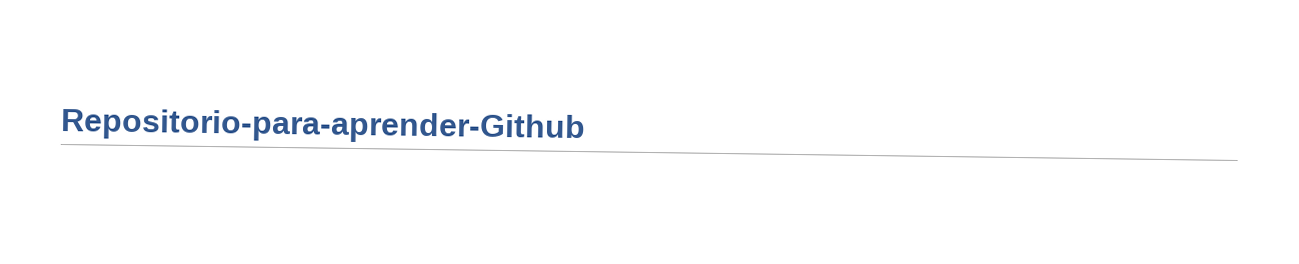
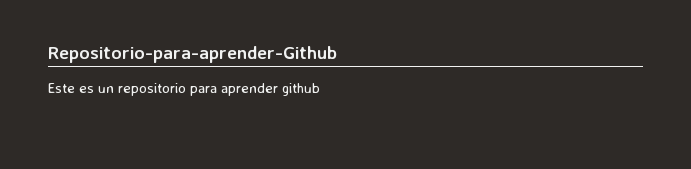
(586, 126) none -> [48,83,320,96] // Este es un repositorio para aprender github

